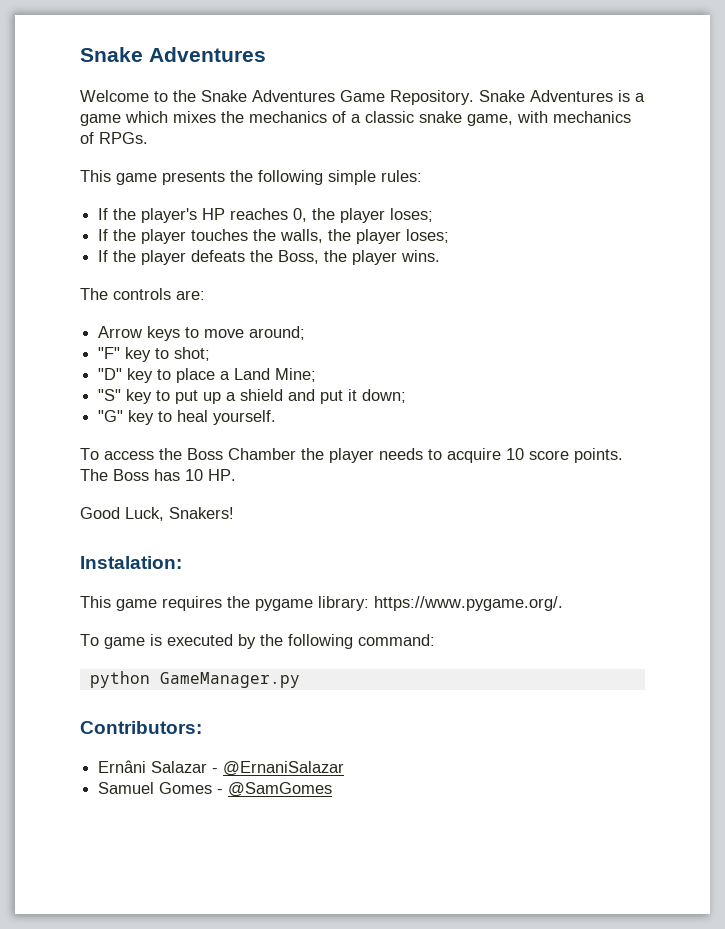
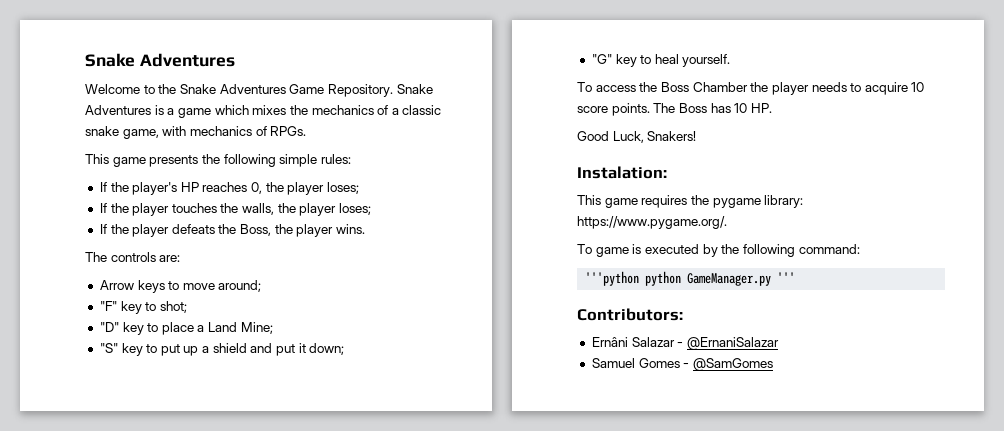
(435, 640) none -> [585,271,640,286] '''python
(300, 680) none -> [777,272,796,283] '''

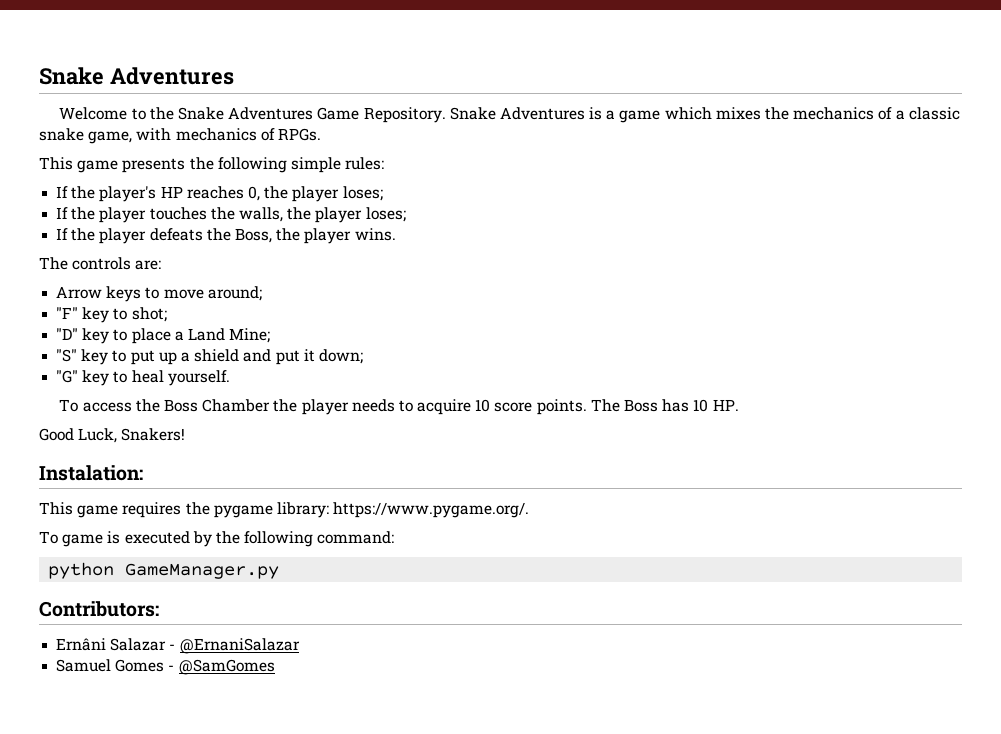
[585,271,640,286] '''python -> (395, 537) none
[777,272,796,283] ''' -> (280, 571) none

